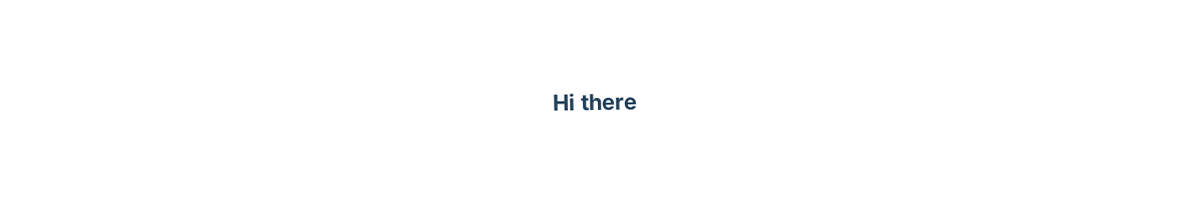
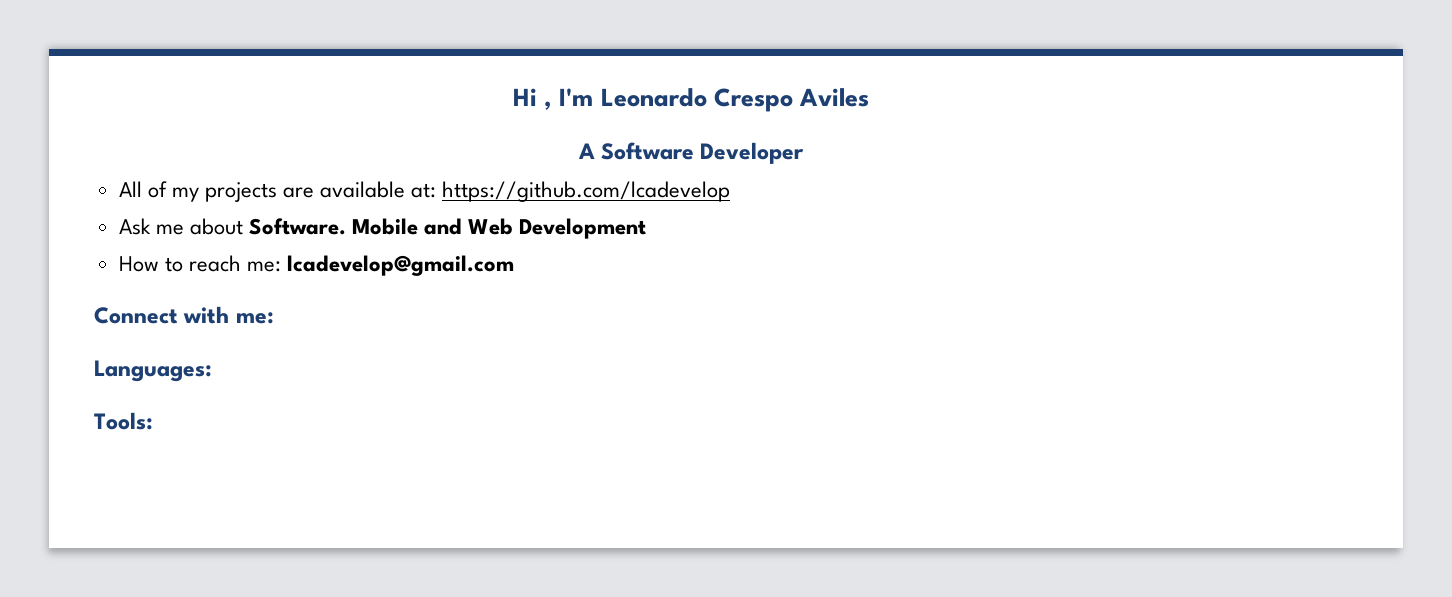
[580,93,638,112] there -> [544,88,869,112] [577,142,805,164] [118,181,731,202] [118,218,647,239] [118,255,515,276] [94,306,274,324] [94,360,212,382] [94,412,153,430] , I'm Leonardo Crespo Aviles // A Software Developer // All of my projects are available at: https://github.com/lcadevelop // Ask me about Software. Mobile and Web Development // How to reach me: lcadevelop@gmail.com // Connect with me: // Languages: // Tools:

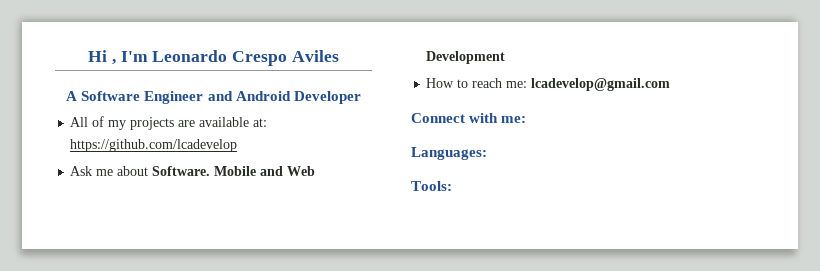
(694, 151) none -> [144,91,291,104] Engineer and Android

